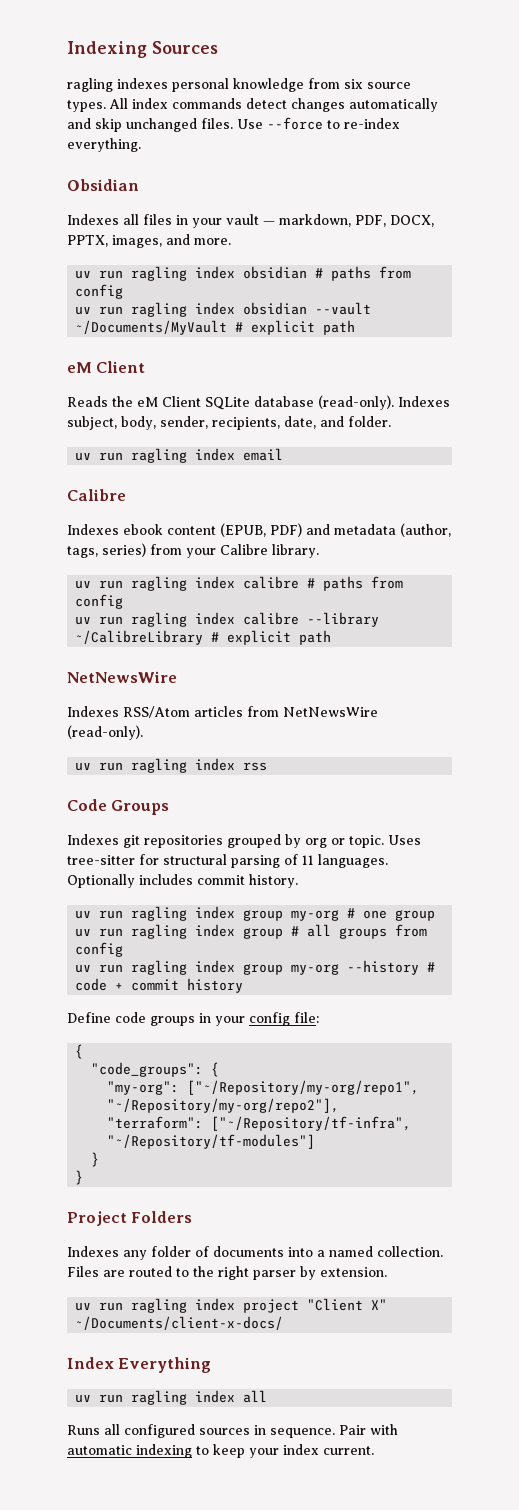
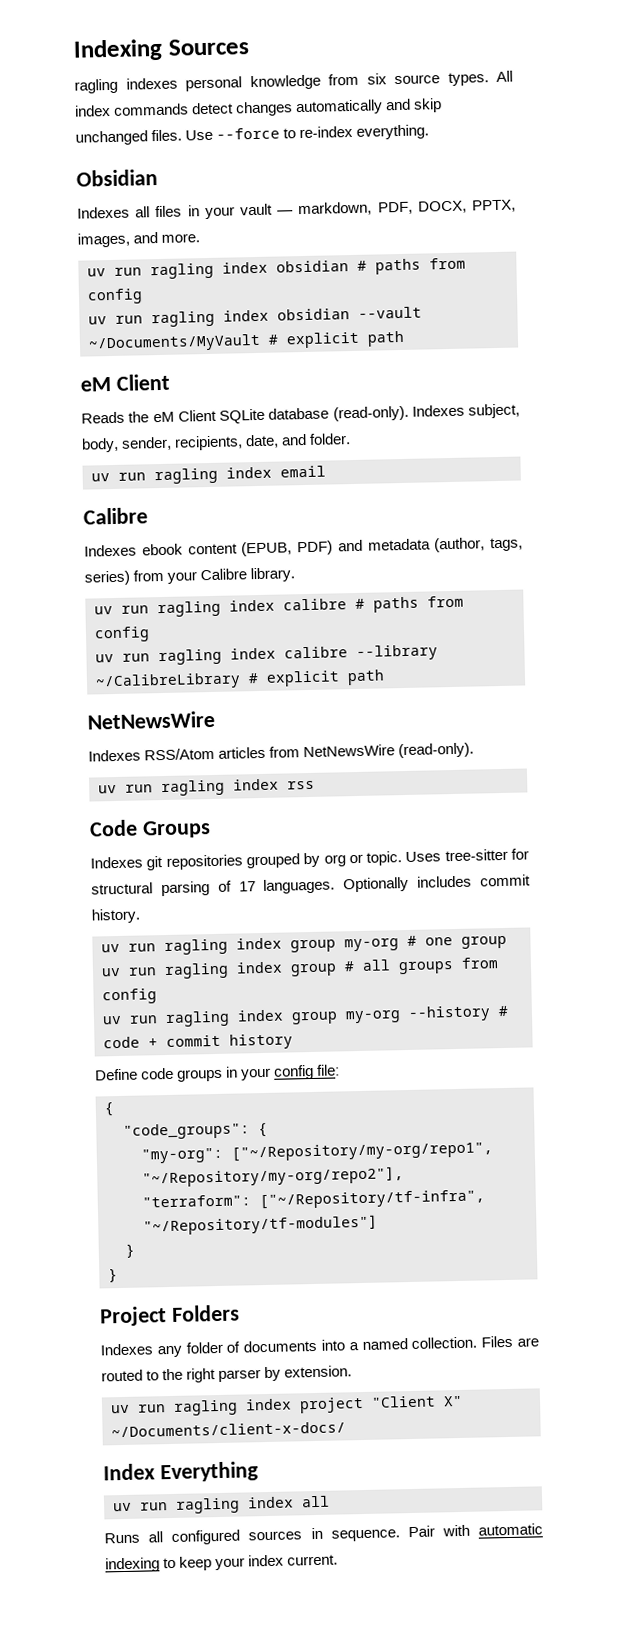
[302,855,314,865] 11 -> [238,881,256,892] 17

